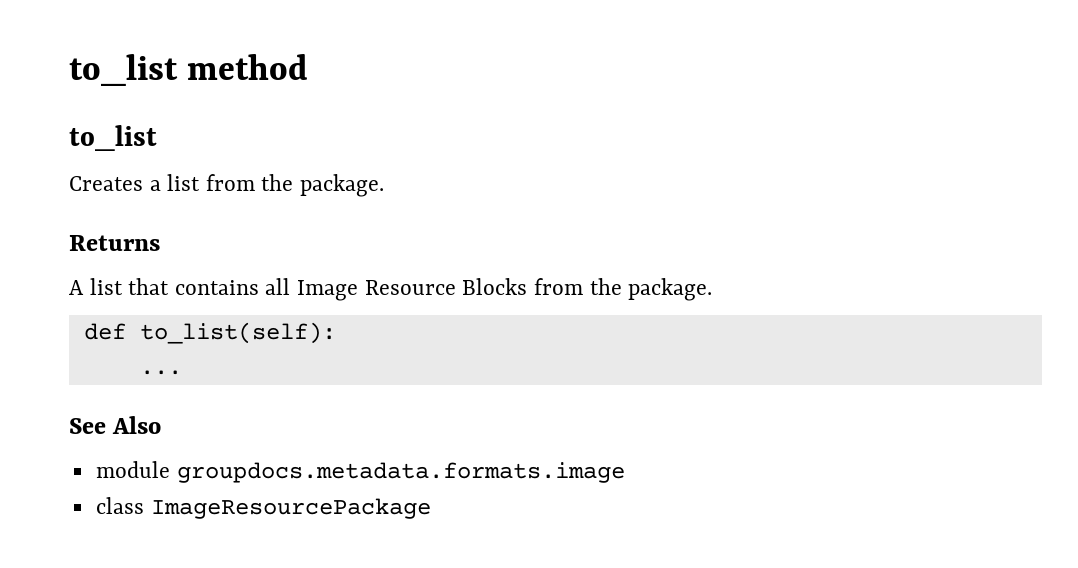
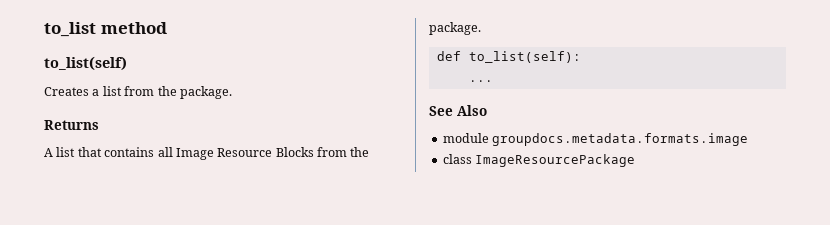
[69,125,157,151] to_list -> [44,56,127,71] to_list(self)

